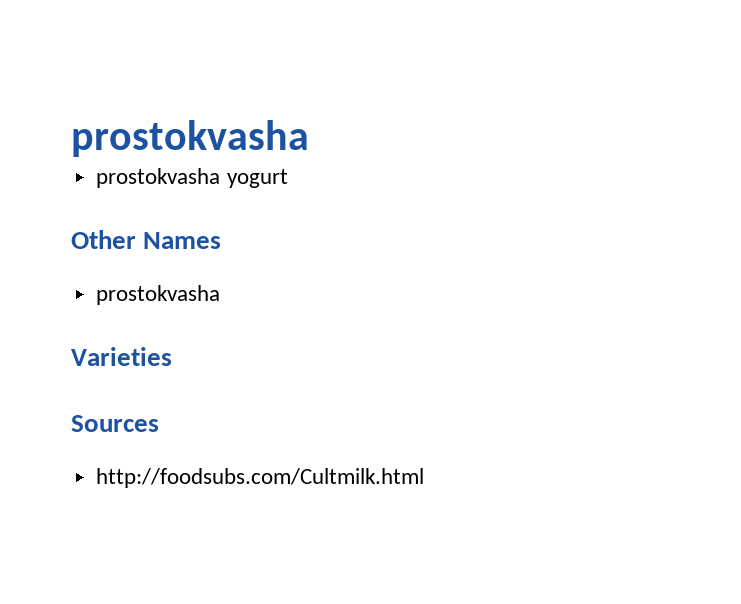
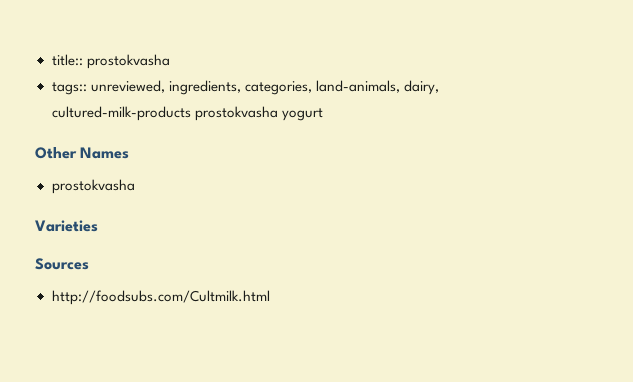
[71,120,309,157] prostokvasha // -> [51,54,170,69] [51,80,439,95] [51,106,191,121] title:: prostokvasha // tags:: unreviewed, ingredients, categories, land-animals, dairy, cultured-milk-products

